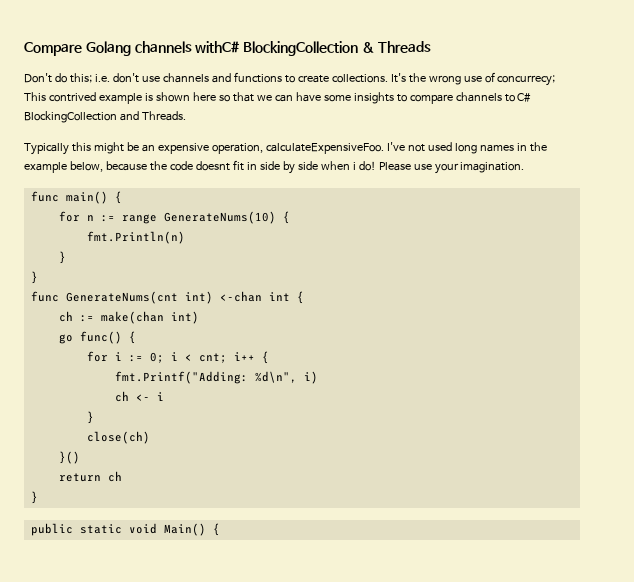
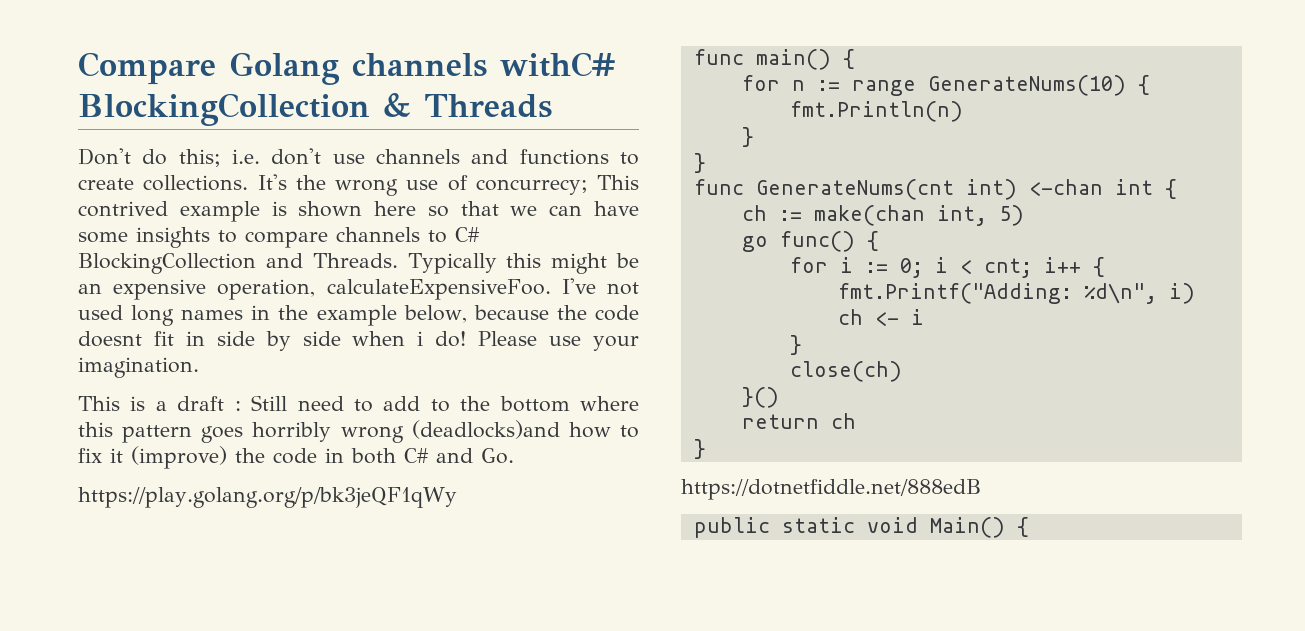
(186, 116) // -> (398, 260) none
(525, 167) none -> [78,395,640,412] [78,420,639,443] [78,446,514,469] [78,487,457,508] // This is a draft : Still need to add to the bottom where this pattern goes horribly wrong (deadlocks)and how to fix it (improve) the code in both C# and Go. // https://play.golang.org/p/bk3jeQF1qWy
[170,311,199,324] int) -> [936,205,1024,226] int, 5)
(38, 497) none -> [681,479,981,500] // https://dotnetfiddle.net/888edB

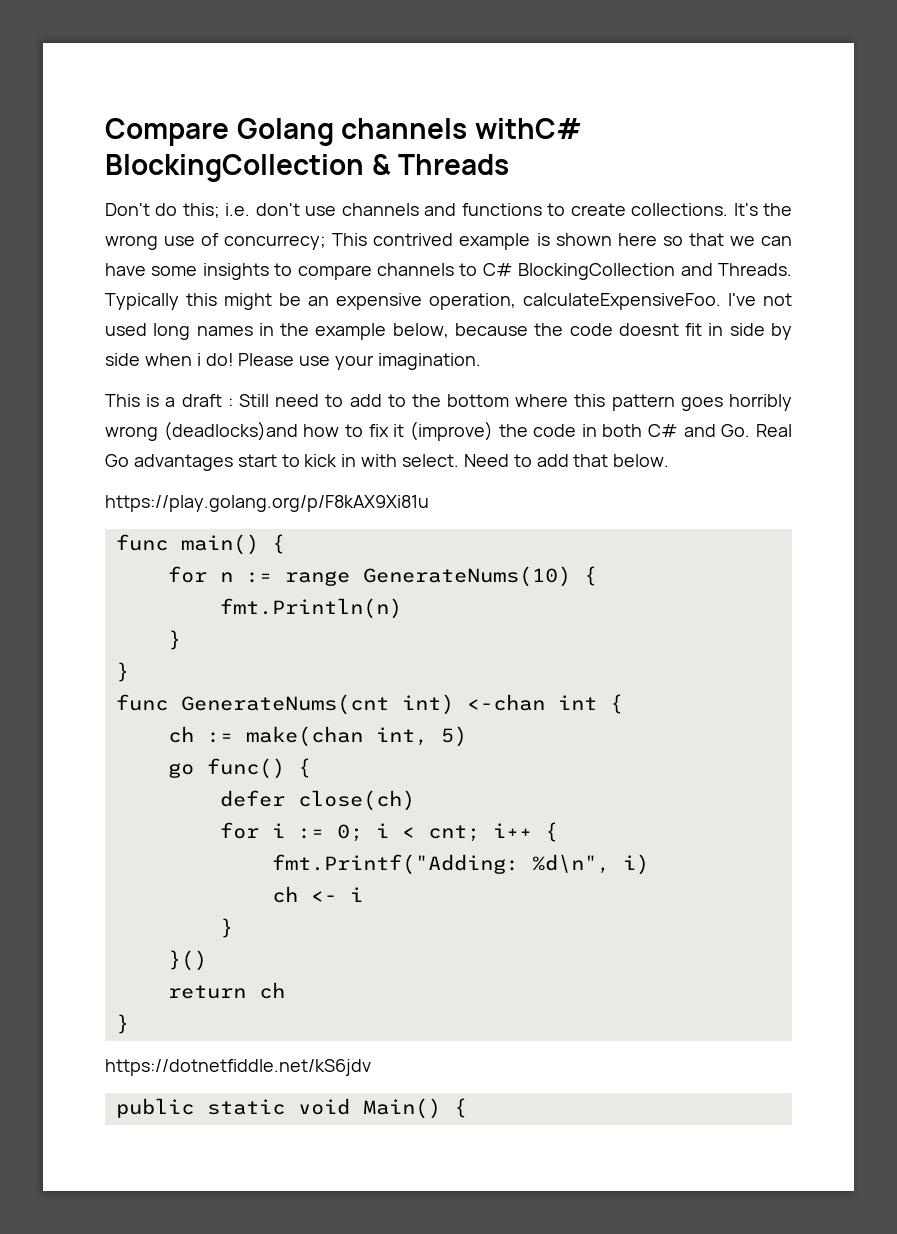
[78,487,457,508] // https://play.golang.org/p/bk3jeQF1qWy -> [756,424,792,437] [105,454,670,471] [105,495,429,512] Real Go advantages start to kick in with select. Need to add that below. // https://play.golang.org/p/F8kAX9Xi81u
(879, 241) none -> [219,790,415,811] // defer close(ch)
[789,361,902,382] // close(ch) -> (233, 928) none
[681,479,981,500] https://dotnetfiddle.net/888edB -> [105,1059,371,1076] https://dotnetfiddle.net/kS6jdv

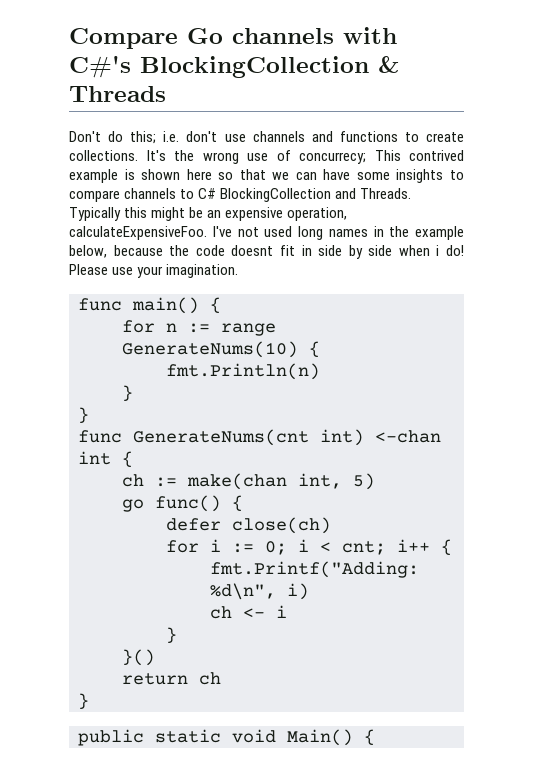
[236,118,582,146] Golang channels withC# -> [187,27,397,44] [69,55,131,78] Go channels with C#'s
[105,394,792,411] [105,421,792,441] [105,454,670,471] [105,495,429,512] // This is a draft : Still need to add to the bottom where this pattern goes horribly wrong (deadlocks)and how to fix it (improve) the code in both C# and Go. Real Go advantages start to kick in with select. Need to add that below. // https://play.golang.org/p/F8kAX9Xi81u -> (239, 271) none
[105,1059,371,1076] // https://dotnetfiddle.net/kS6jdv -> (89, 701) none

